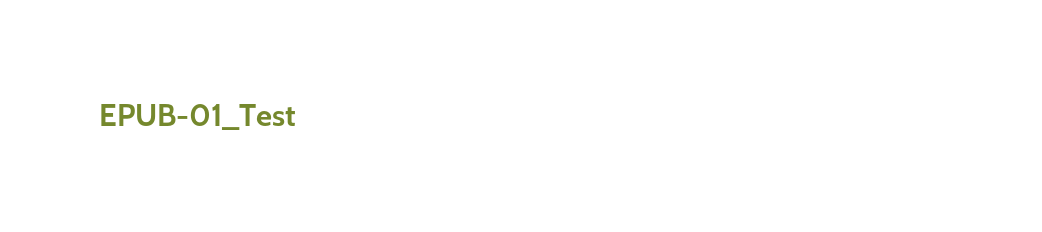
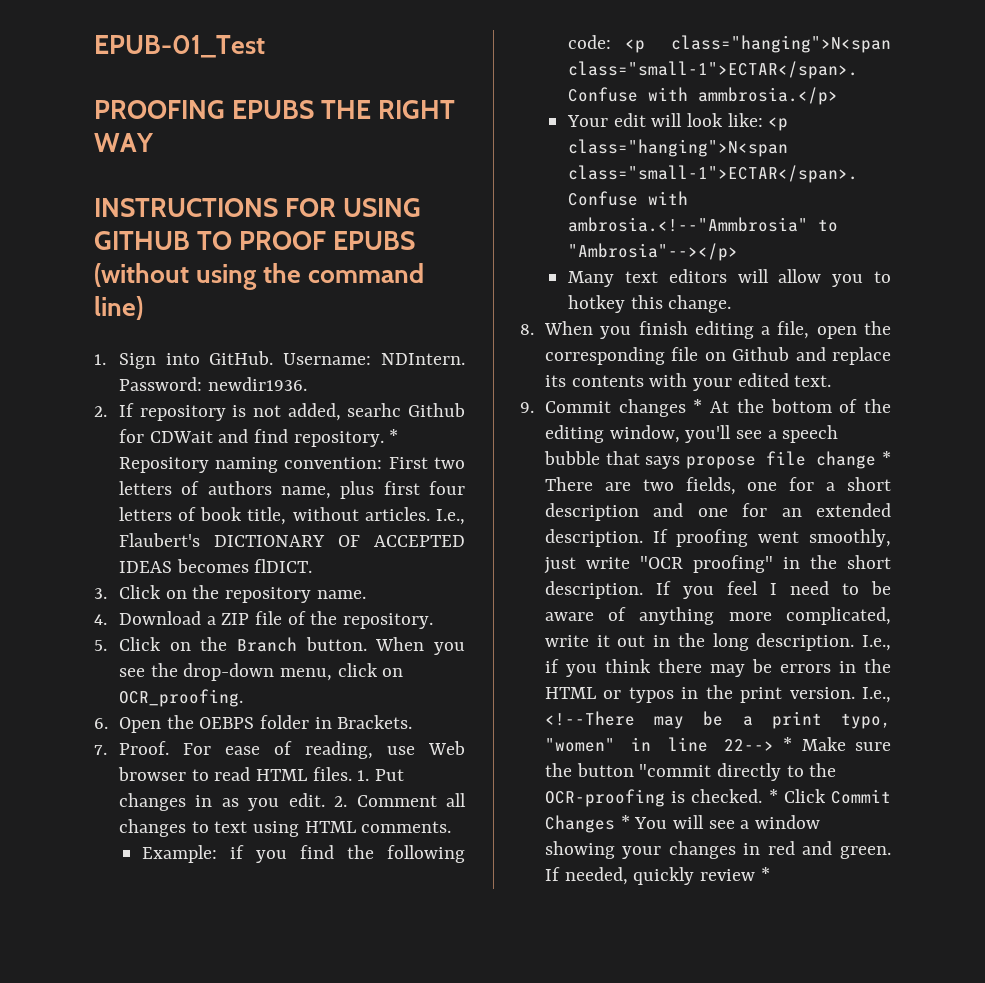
(296, 117) none -> [94,100,456,119] [94,133,154,152] [94,198,422,217] [94,231,416,250] [94,263,425,290] [94,296,143,320] [94,351,465,369] [118,377,307,391] [94,403,466,421] [118,429,399,447] [118,457,465,473] [118,481,465,499] [118,507,466,525] [118,533,465,547] [118,559,313,573] [94,585,366,603] [94,611,433,629] [94,637,466,655] [118,663,404,681] [118,689,243,707] [94,715,413,733] [94,741,466,759] [117,767,404,781] [118,793,466,811] [118,819,452,837] [142,845,465,863] [568,35,891,53] [568,61,859,79] [568,87,839,105] [567,113,789,131] [568,139,789,157] [568,165,859,183] [568,191,689,206] [568,217,839,232] [568,243,739,261] [568,269,891,287] [568,295,732,313] [520,321,891,339] [544,347,891,365] [544,373,832,391] [520,399,891,417] [544,425,839,443] [543,451,891,469] [544,477,891,495] [544,503,891,521] [544,529,891,547] [543,555,891,574] [544,581,891,599] [544,607,891,625] [544,633,891,651] [544,659,891,677] [544,685,891,703] [544,711,891,729] [544,737,891,752] [544,763,837,781] [544,789,891,807] [544,815,820,833] [544,841,891,859] [544,867,770,885] // PROOFING EPUBS THE RIGHT WAY // INSTRUCTIONS FOR USING GITHUB TO PROOF EPUBS (without using the command line) // 1. Sign into GitHub. Username: NDIntern. Password: newdir1936. // 2. If repository is not added, searhc Github for CDWait and find repository. * Repository naming convention: First two letters of authors name, plus first four letters of book title, without articles. I.e., Flaubert's DICTIONARY OF ACCEPTED IDEAS becomes flDICT. // 3. Click on the repository name. // 4. Download a ZIP file of the repository. // 5. Click on the Branch button. When you see the drop-down menu, click on OCR_proofing. // 6. Open the OEBPS folder in Brackets. // 7. Proof. For ease of reading, use Web browser to read HTML files. 1. Put changes in as you edit. 2. Comment all changes to text using HTML comments. // Example: if you find the following code: <p class="hanging">N<span class="small-1">ECTAR</span>. Confuse with ammbrosia.</p> // Your edit will look like: <p class="hanging">N<span class="small-1">ECTAR</span>. Confuse with ambrosia.<!--"Ammbrosia" to "Ambrosia"--></p> // Many text editors will allow you to hotkey this change. // 8. When you finish editing a file, open the corresponding file on Github and replace its contents with your edited text. // 9. Commit changes * At the bottom of the editing window, you'll see a speech bubble that says propose file change * There are two fields, one for a short description and one for an extended description. If proofing went smoothly, just write "OCR proofing" in the short description. If you feel I need to be aware of anything more complicated, write it out in the long description. I.e., if you think there may be errors in the HTML or typos in the print version. I.e., <!--There may be a print typo, "women" in line 22--> * Make sure the button "commit directly to the OCR-proofing is checked. * Click Commit Changes * You will see a window showing your changes in red and green. If needed, quickly review *

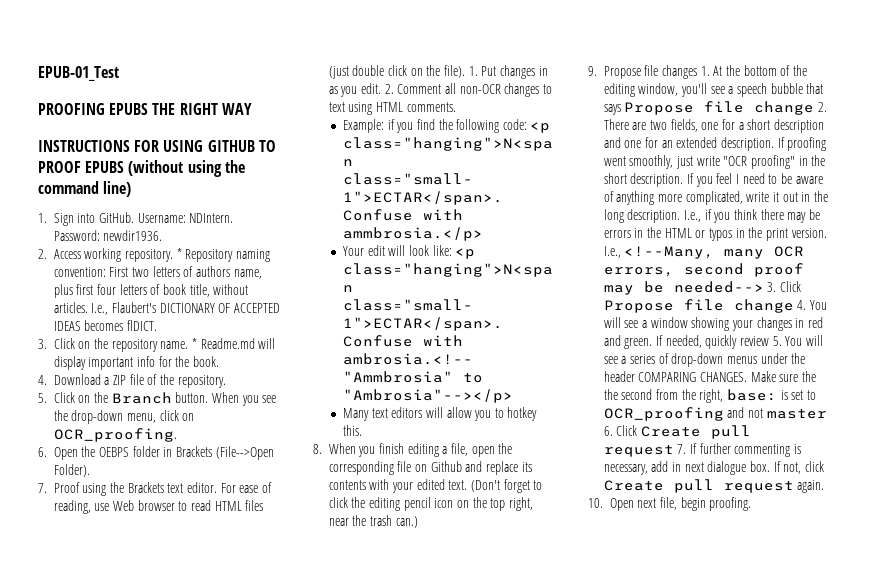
[118,403,466,421] [118,429,288,443] If repository is not added, searhc Github for CDWait and find -> [53,248,122,262] Access working
(366, 594) none -> [191,338,276,349] [53,356,219,370] * Readme.md will display important info for the book.
[337,715,413,729] [94,741,169,755] Brackets. // 7. Proof. -> [175,446,274,460] [53,464,90,477] [38,482,217,496] Brackets (File-->Open Folder). // 7. Proof using the Brackets text editor.
[312,767,352,781] files. -> [245,500,264,511] [328,65,465,79] files (just double click on the file).
(466, 800) none -> [459,84,501,94] non-OCR
[630,295,732,313] this change. -> [342,425,362,436] this.
[520,399,703,417] // 9. Commit changes * -> [470,479,543,493] [328,497,533,511] [328,515,418,528] [588,65,710,79] (Don't forget to click the editing pencil icon on the top right, near the trash can.) // 9. Propose file changes 1.
[686,451,891,469] propose file change * -> [624,101,828,115] Propose file change 2.
[544,711,891,729] [544,737,891,752] [544,763,837,781] [544,789,891,807] [544,815,630,833] <!--There may be a print typo, "women" in line 22--> * Make sure the button "commit directly to the OCR-proofing is checked. * Click Commit Changes * -> [624,246,805,259] [603,263,804,277] [603,281,802,295] [603,299,807,313] <!--Many, many OCR errors, second proof may be needed--> 3. Click Propose file change 4.
[760,867,770,881] * -> [772,335,823,346] [603,353,806,367] [603,371,816,382] [603,389,816,403] [603,407,827,421] [603,425,752,439] [603,443,801,457] [603,461,824,475] [603,479,825,493] [588,497,752,511] 5. You will see a series of drop-down menus under the header COMPARING CHANGES. Make sure the the second from the right, base: is set to OCR_proofing and not master 6. Click Create pull request 7. If further commenting is necessary, add in next dialogue box. If not, click Create pull request again. // 10. Open next file, begin proofing.

